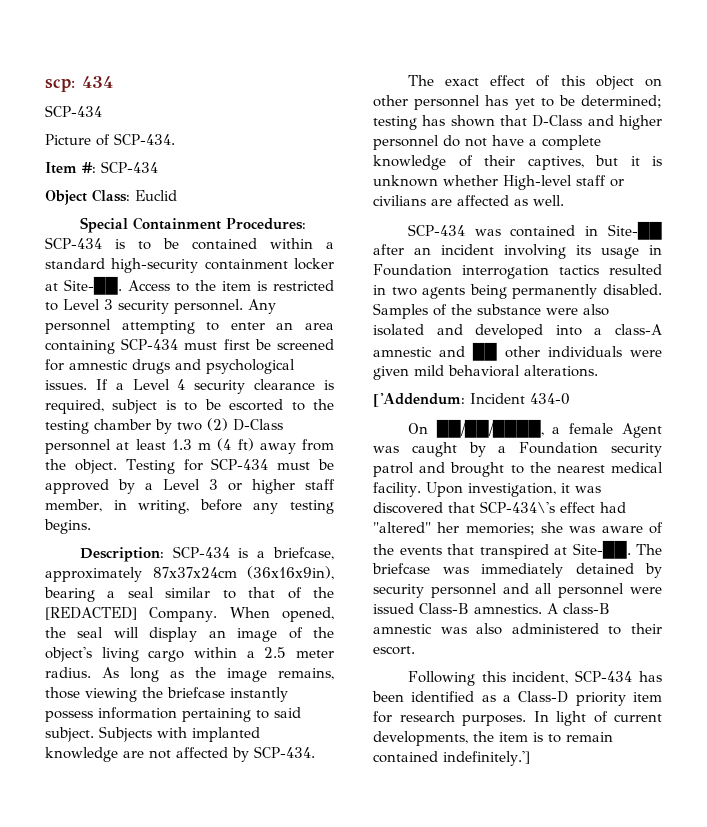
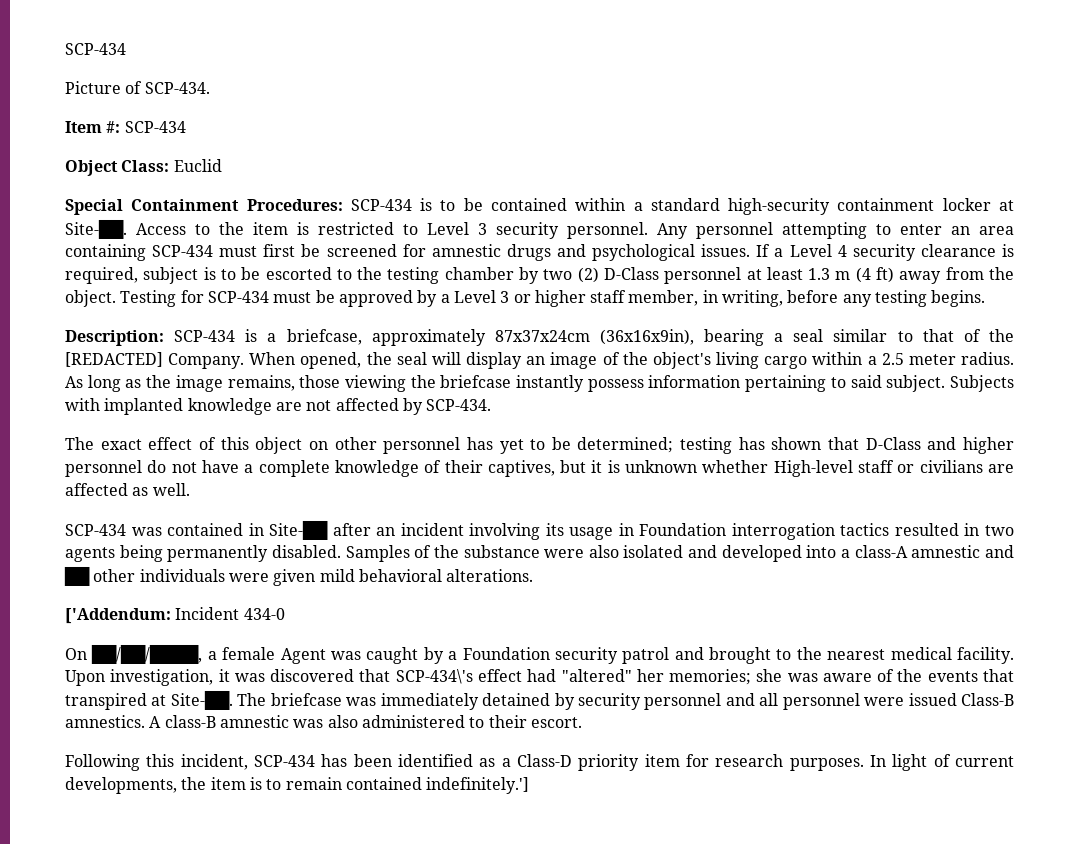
[45,76,113,92] scp: 434 // -> (65, 49) none

